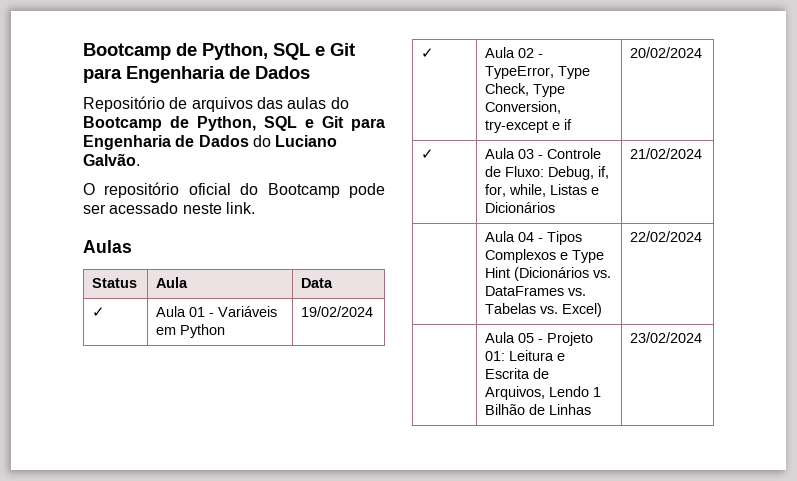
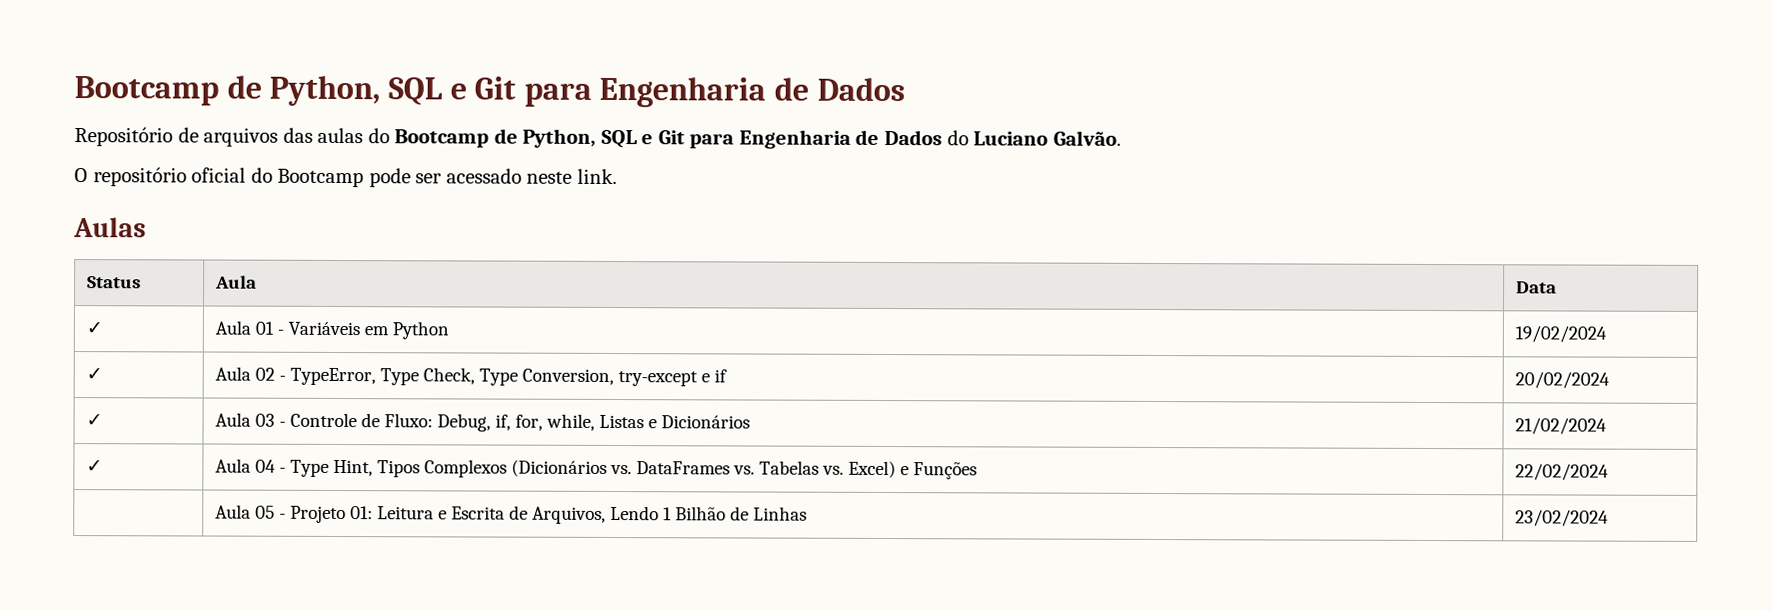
(703, 153) none -> [86,460,104,473] ✓
[547,231,583,245] [485,249,605,263] [485,267,511,278] Tipos Complexos e Type Hint -> [290,459,508,478] Type Hint, Tipos Complexos
(603, 310) none -> [900,462,978,480] e Funções

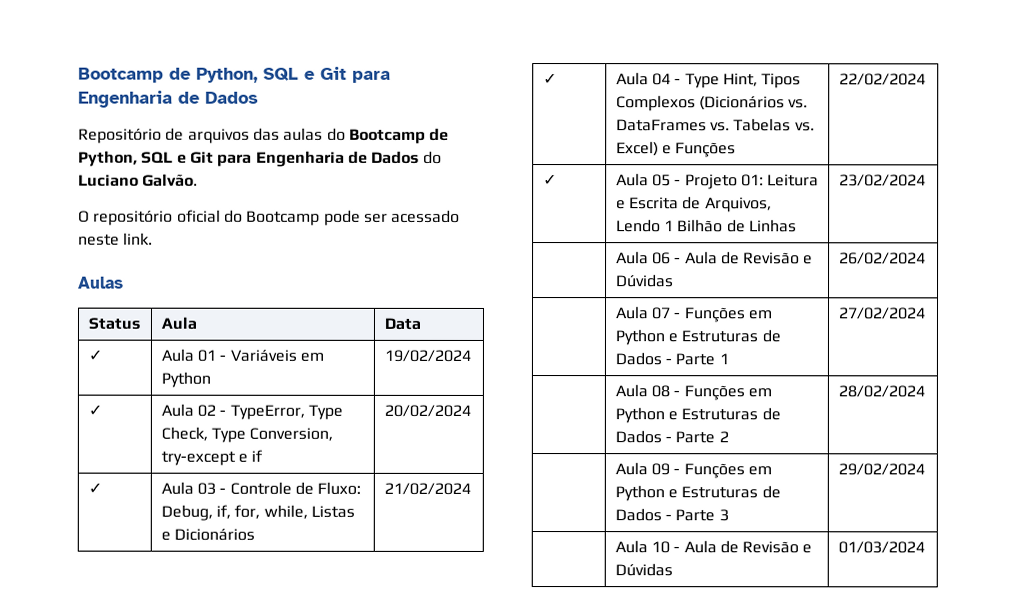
(1610, 472) none -> [542,174,557,186] ✓
(1610, 518) none -> [615,251,814,265] [615,274,674,288] [838,252,926,265] [614,306,772,323] [614,329,781,346] [614,352,729,366] [837,307,925,320] [614,384,772,401] [614,407,781,424] [614,430,729,444] [837,385,925,398] [614,462,772,479] [614,485,781,502] [614,508,729,522] [837,463,925,476] [614,540,813,554] [614,563,673,577] [837,541,925,554] // | Aula 06 - Aula de Revisão e Dúvidas | 26/02/2024 // | Aula 07 - Funções em Python e Estruturas de Dados - Parte 1 | 27/02/2024 // | Aula 08 - Funções em Python e Estruturas de Dados - Parte 2 | 28/02/2024 // | Aula 09 - Funções em Python e Estruturas de Dados - Parte 3 | 29/02/2024 // | Aula 10 - Aula de Revisão e Dúvidas | 01/03/2024

